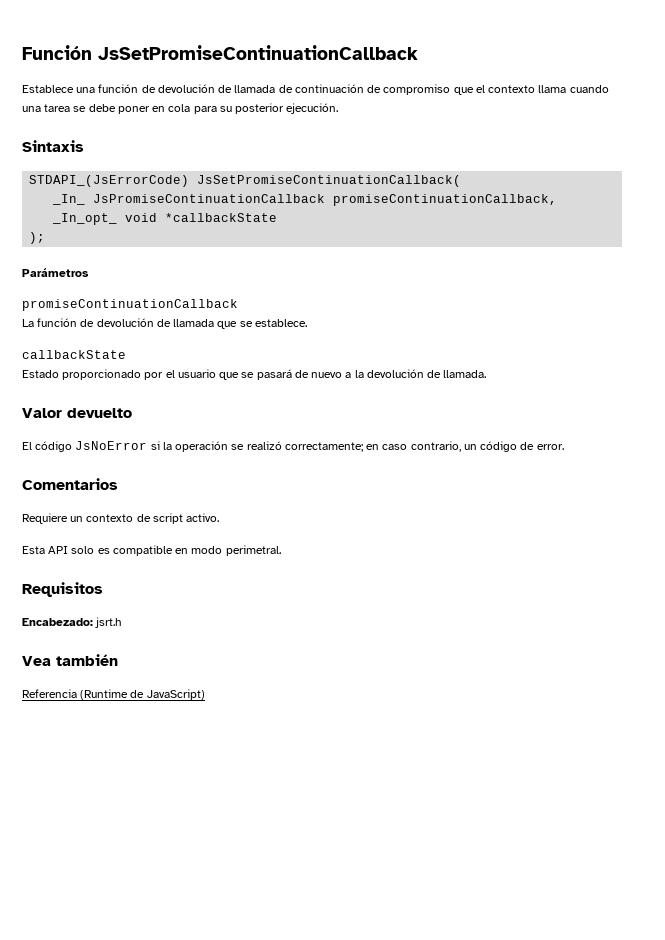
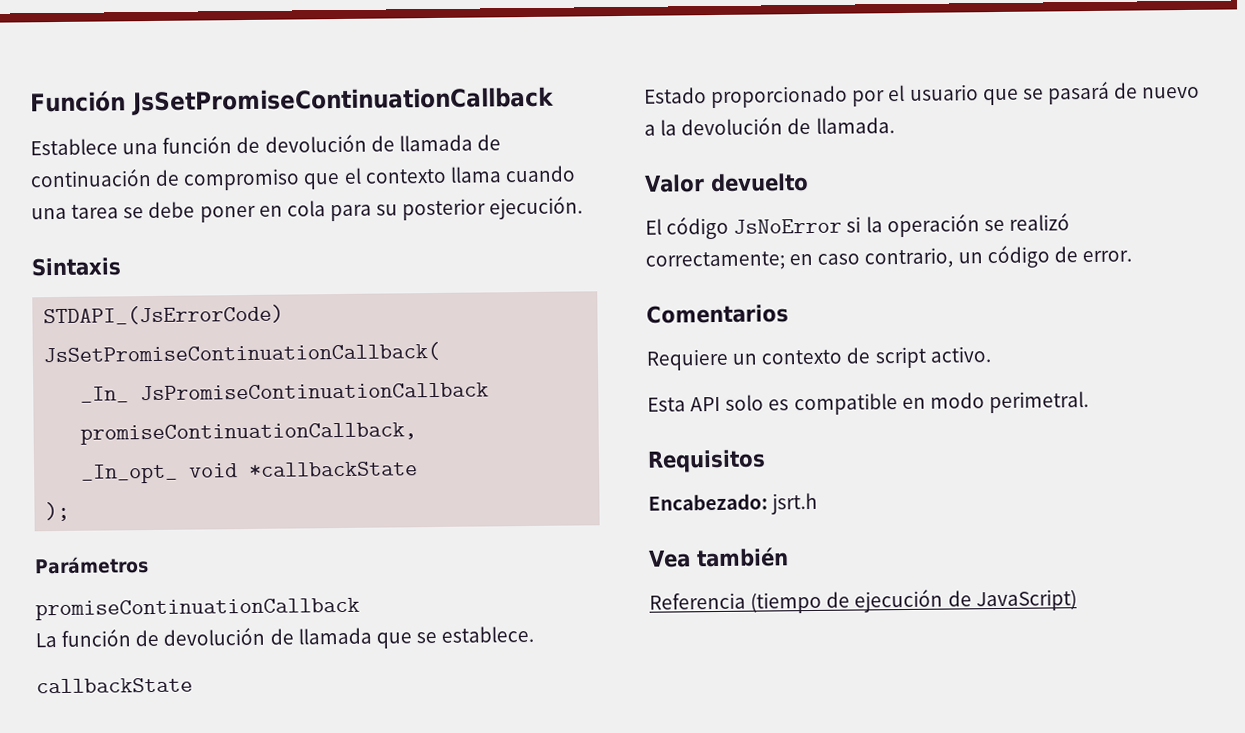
[80,689,129,700] (Runtime -> [750,589,944,614] (tiempo de ejecución

